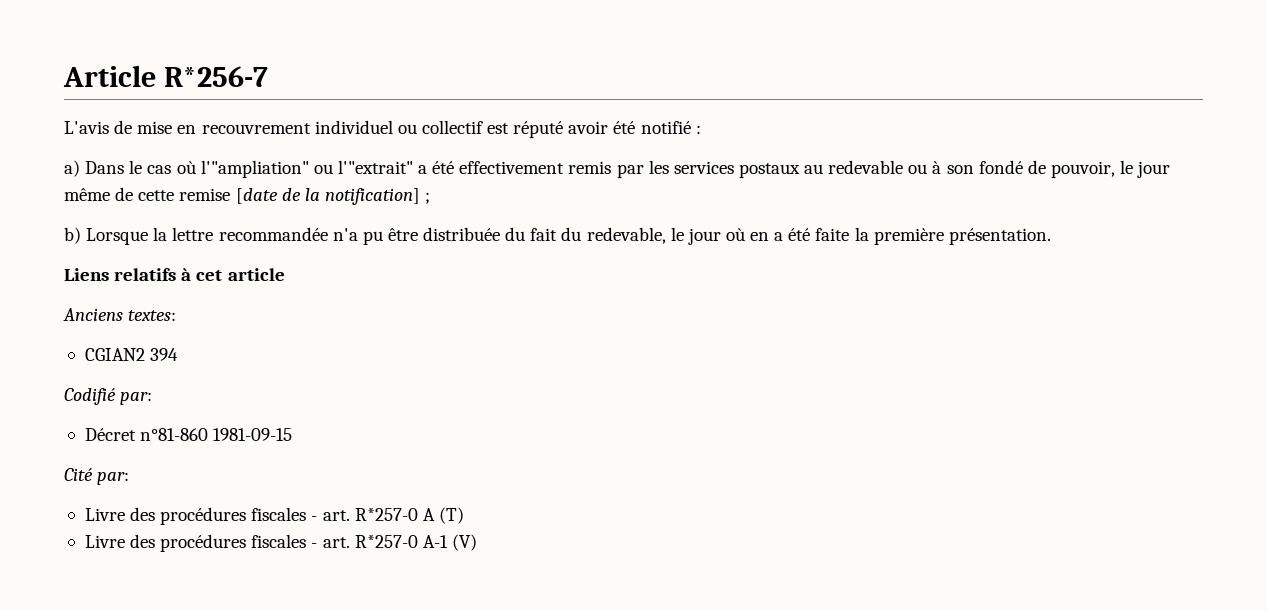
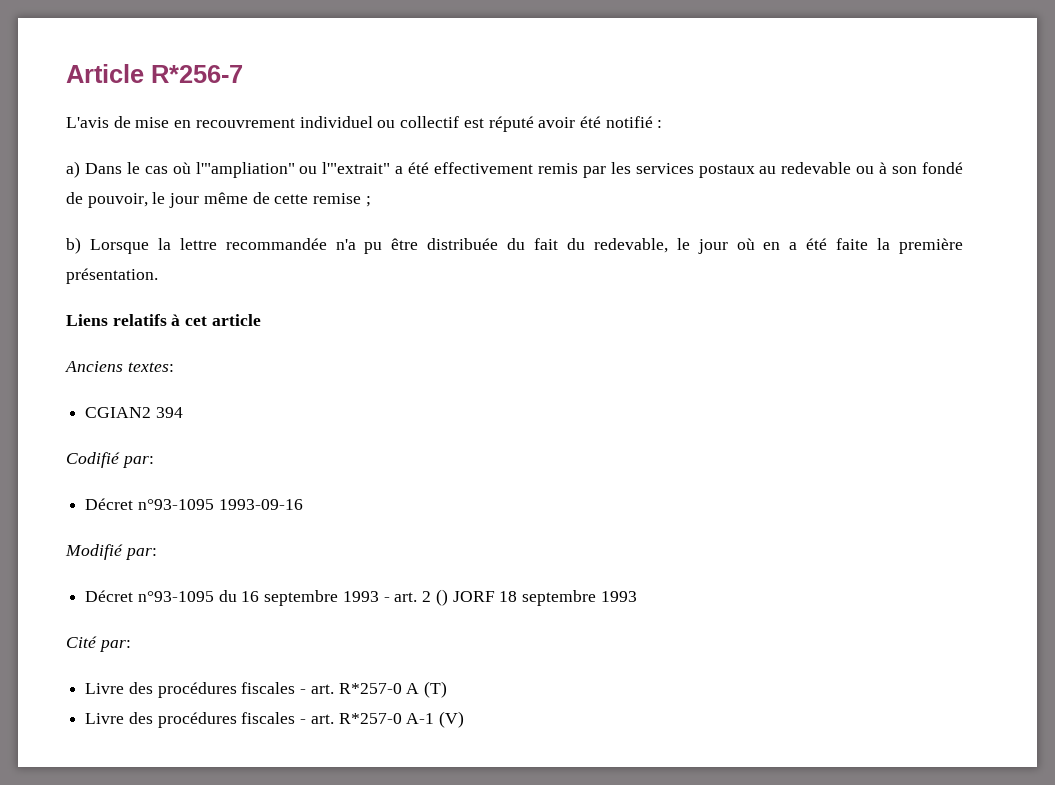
[235,188,420,205] [date de la notification] -> (362, 198) none
[140,428,293,441] n°81-860 1981-09-15 -> [137,499,303,510] [65,544,157,560] [85,589,637,606] n°93-1095 1993-09-16 // Modifié par: // Décret n°93-1095 du 16 septembre 1993 - art. 2 () JORF 18 septembre 1993

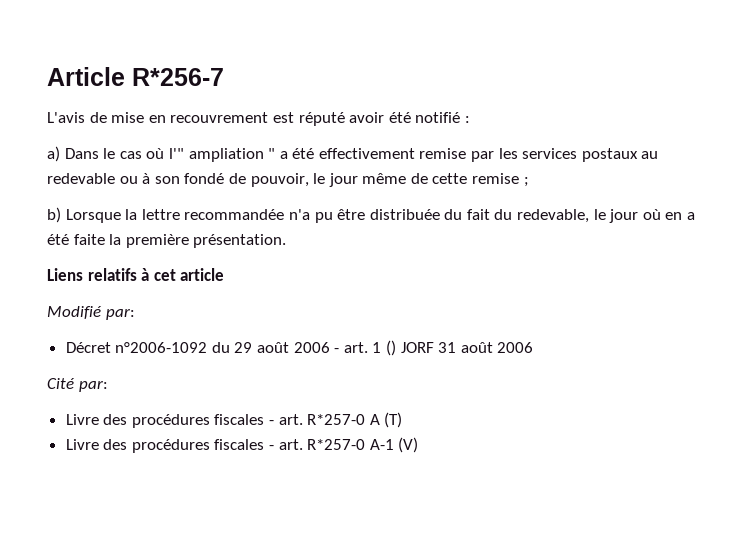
[299,116,460,128] individuel ou collectif -> (269, 117) none
[195,162,391,178] l'"ampliation" ou l'"extrait" -> [168,148,276,162] l'" ampliation "
[537,163,578,174] remis -> [419,148,467,159] remise
[65,361,174,372] [85,407,183,418] [66,452,154,468] [85,498,303,510] [65,544,157,560] [85,590,432,606] Anciens textes: // CGIAN2 394 // Codifié par: // Décret n°93-1095 1993-09-16 // Modifié par: // Décret n°93-1095 du 16 septembre 1993 - art. 2 -> [47,306,135,320] [65,342,382,353] Modifié par: // Décret n°2006-1092 du 29 août 2006 - art. 1
[499,590,637,606] 18 septembre 1993 -> [438,342,534,353] 31 août 2006

